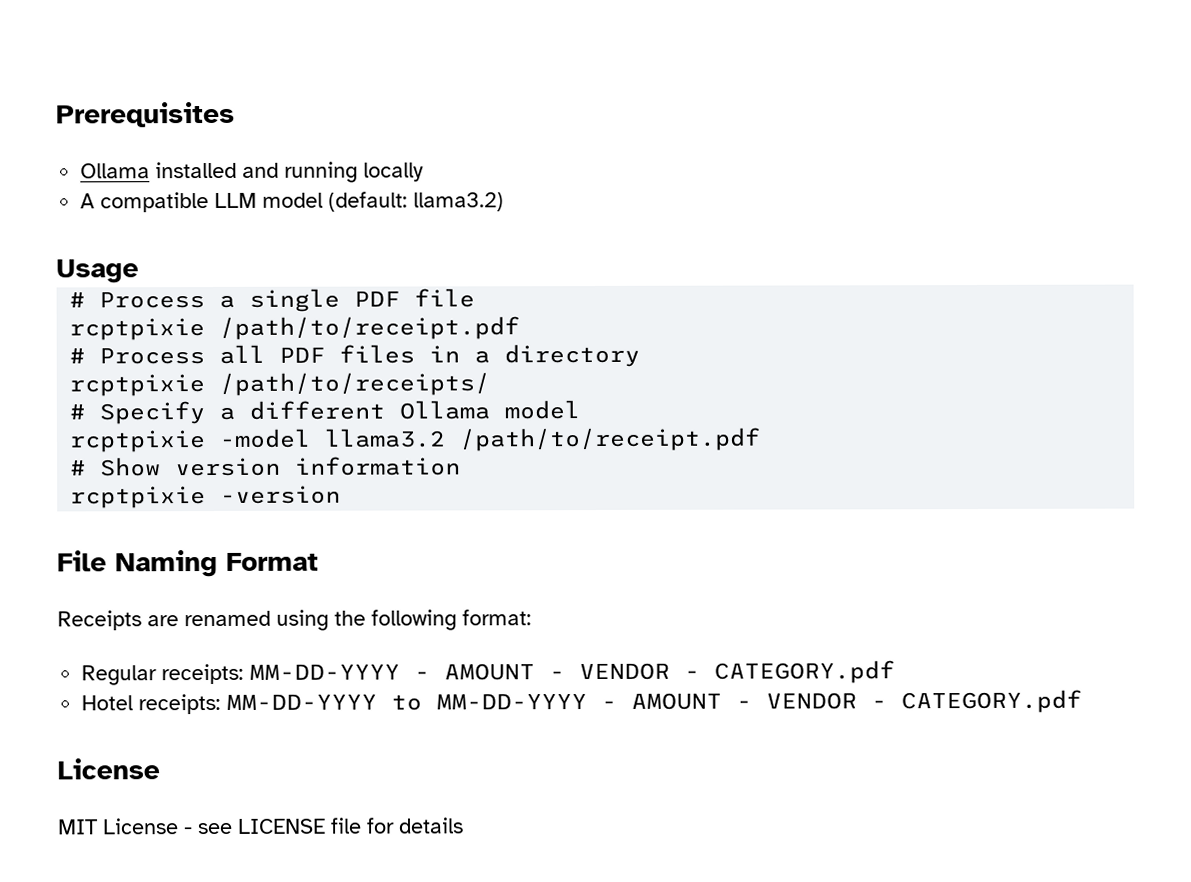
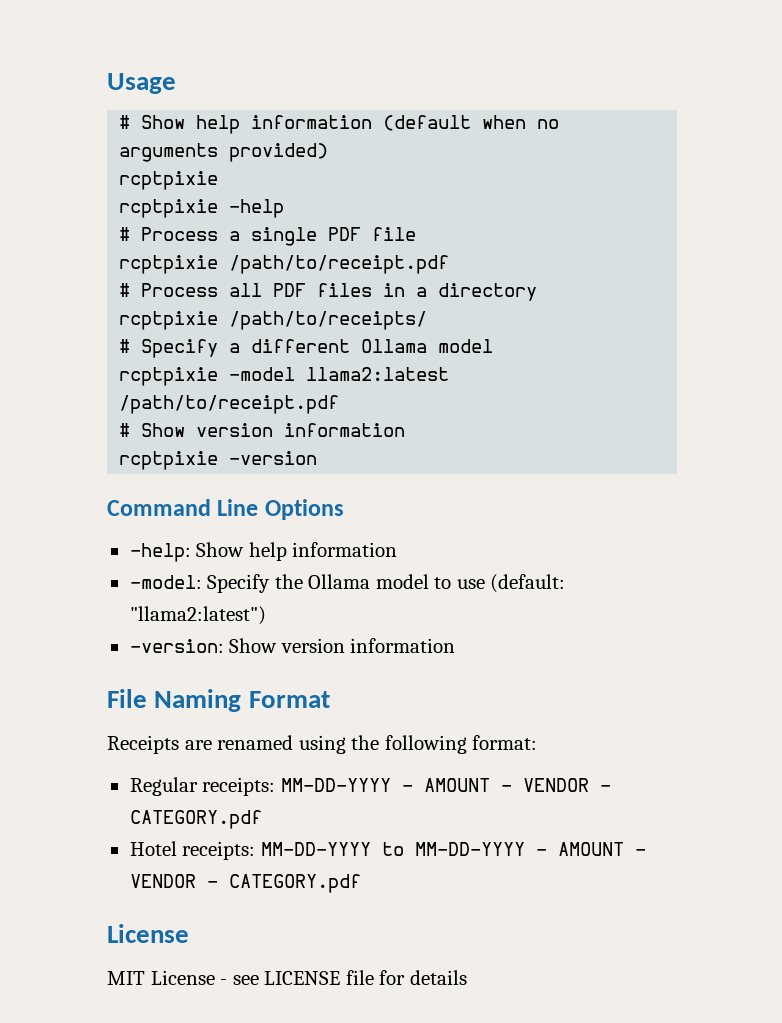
[56,101,235,128] [80,161,425,183] [80,191,505,213] [56,259,139,284] Prerequisites // Ollama installed and running locally // A compatible LLM model (default: llama3.2) // Usage -> [107,73,176,94] [119,115,560,134] [119,143,329,162] [119,171,219,190] [119,199,285,218] Usage // # Show help information (default when no arguments provided) // rcptpixie // rcptpixie -help
[324,428,447,448] llama3.2 -> [306,367,450,381] llama2:latest
(342, 494) none -> [107,499,344,520] [129,542,398,562] [129,574,566,593] [129,606,266,625] [129,638,456,653] // Command Line Options // -help: Show help information // -model: Specify the Ollama model to use (default: "llama2:latest") // -version: Show version information

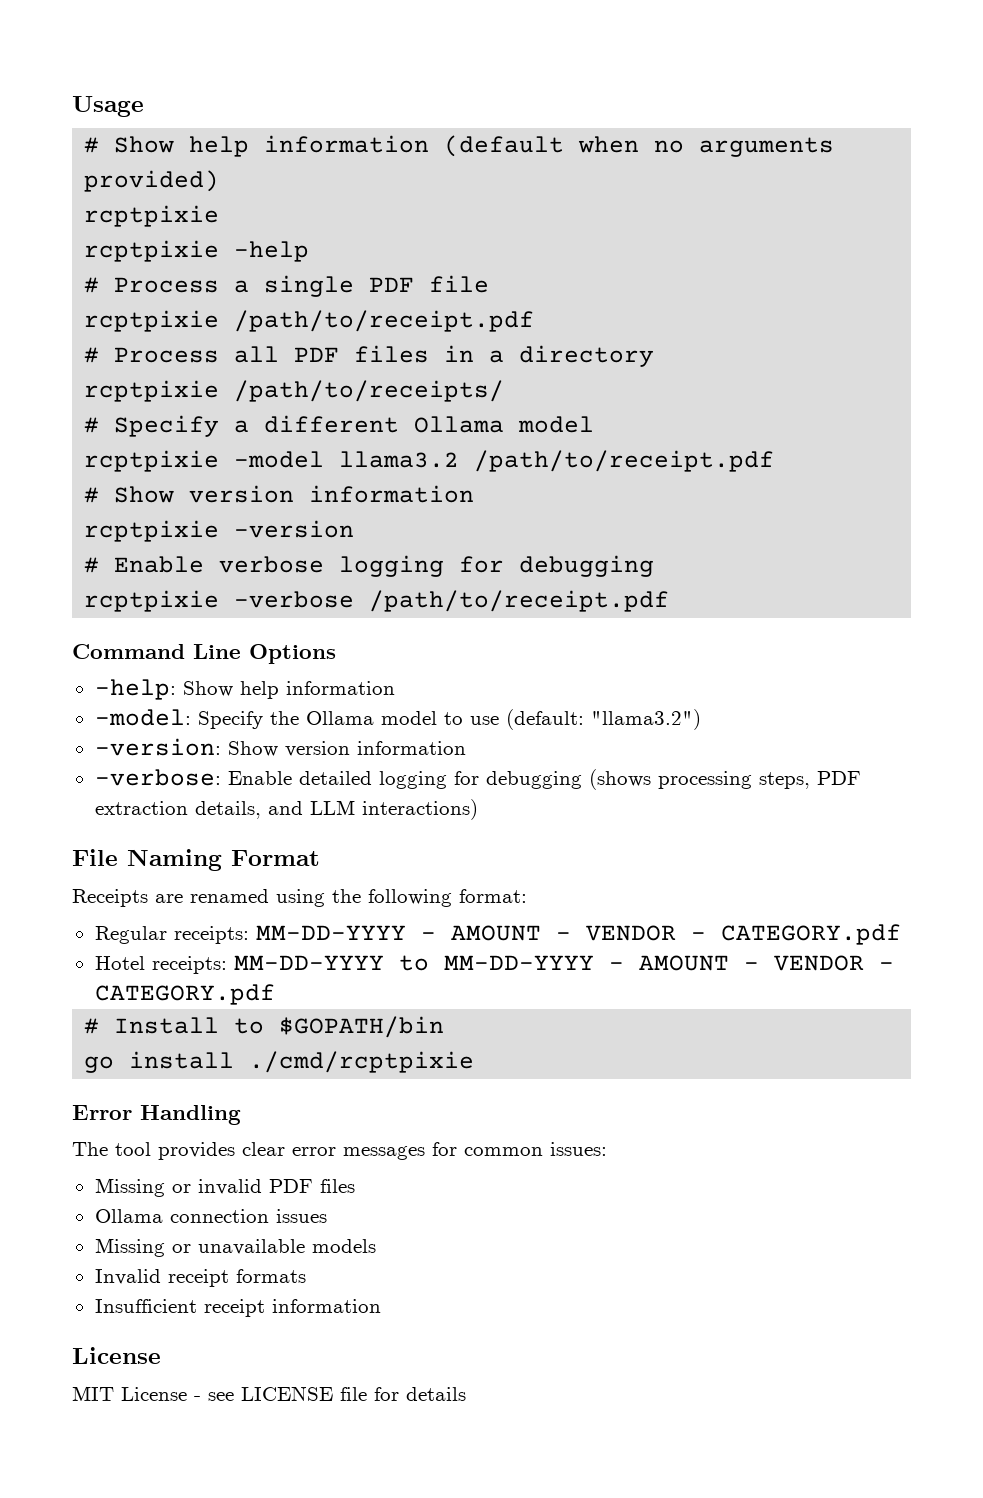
[306,367,450,381] llama2:latest -> [339,451,460,468] llama3.2
(318, 458) none -> [84,555,655,577] [84,590,670,612] // # Enable verbose logging for debugging // rcptpixie -verbose /path/to/receipt.pdf
[129,606,266,625] "llama2:latest") -> [590,709,701,730] "llama3.2")
(456, 645) none -> [94,769,861,790] [94,799,478,820] // -verbose: Enable detailed logging for debugging (shows processing steps, PDF extraction details, and LLM interactions)
(361, 883) none -> [84,1016,445,1038] [84,1051,475,1073] [72,1105,241,1125] [72,1142,607,1160] [94,1178,355,1197] [94,1209,327,1223] [94,1238,376,1257] [94,1269,306,1287] [94,1299,381,1317] // # Install to $GOPATH/bin // go install ./cmd/rcptpixie // Error Handling // The tool provides clear error messages for common issues: // Missing or invalid PDF files // Ollama connection issues // Missing or unavailable models // Invalid receipt formats // Insufficient receipt information

